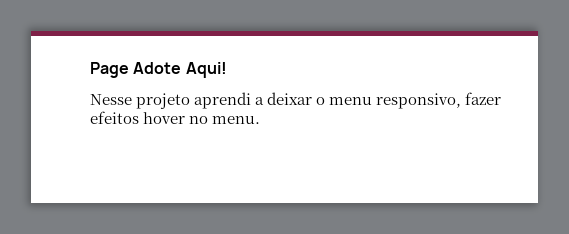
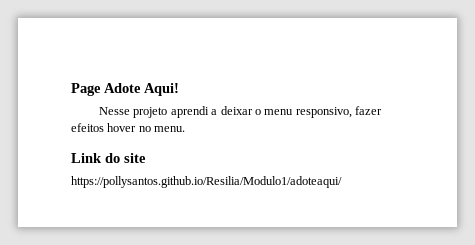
(261, 120) none -> [71,153,146,163] [71,176,342,188] // Link do site // https://pollysantos.github.io/Resilia/Modulo1/adoteaqui/

